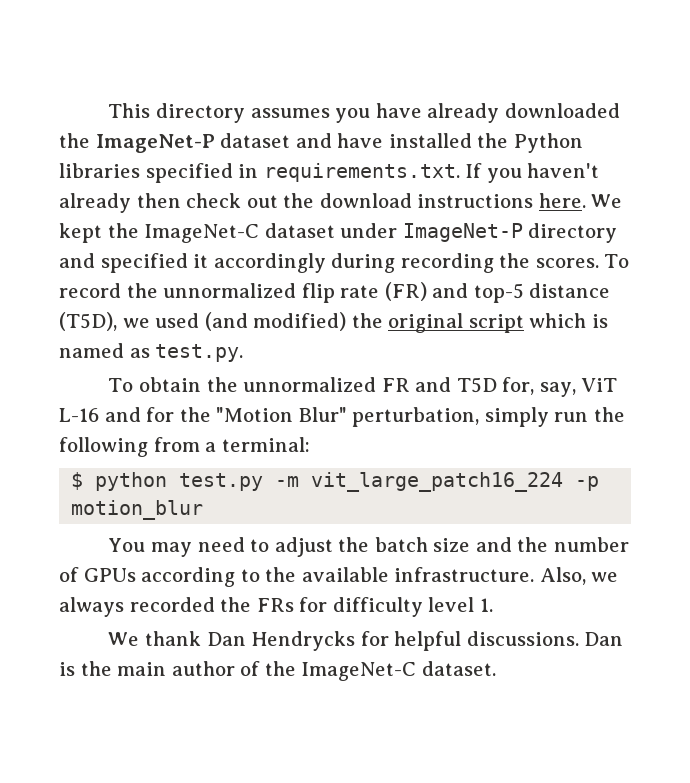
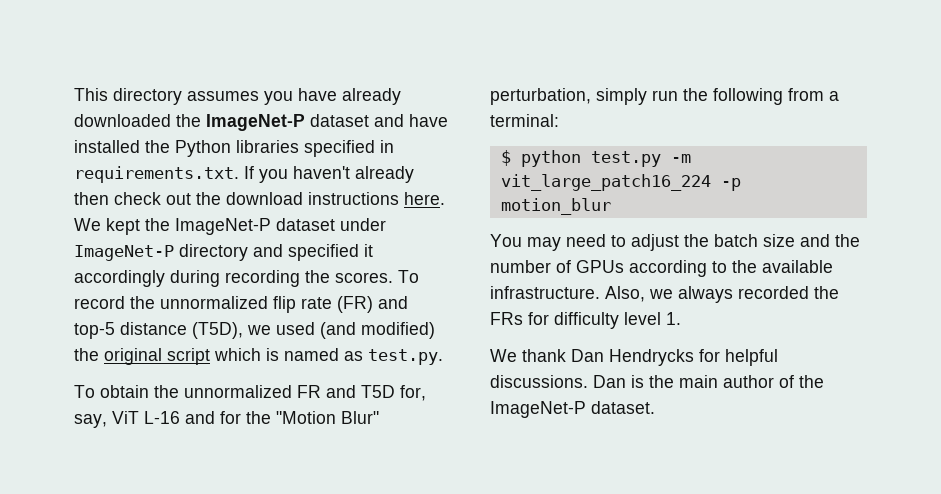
[144,224,260,243] ImageNet-C -> [175,218,271,235] ImageNet-P
[301,662,417,681] ImageNet-C -> [490,401,586,418] ImageNet-P

